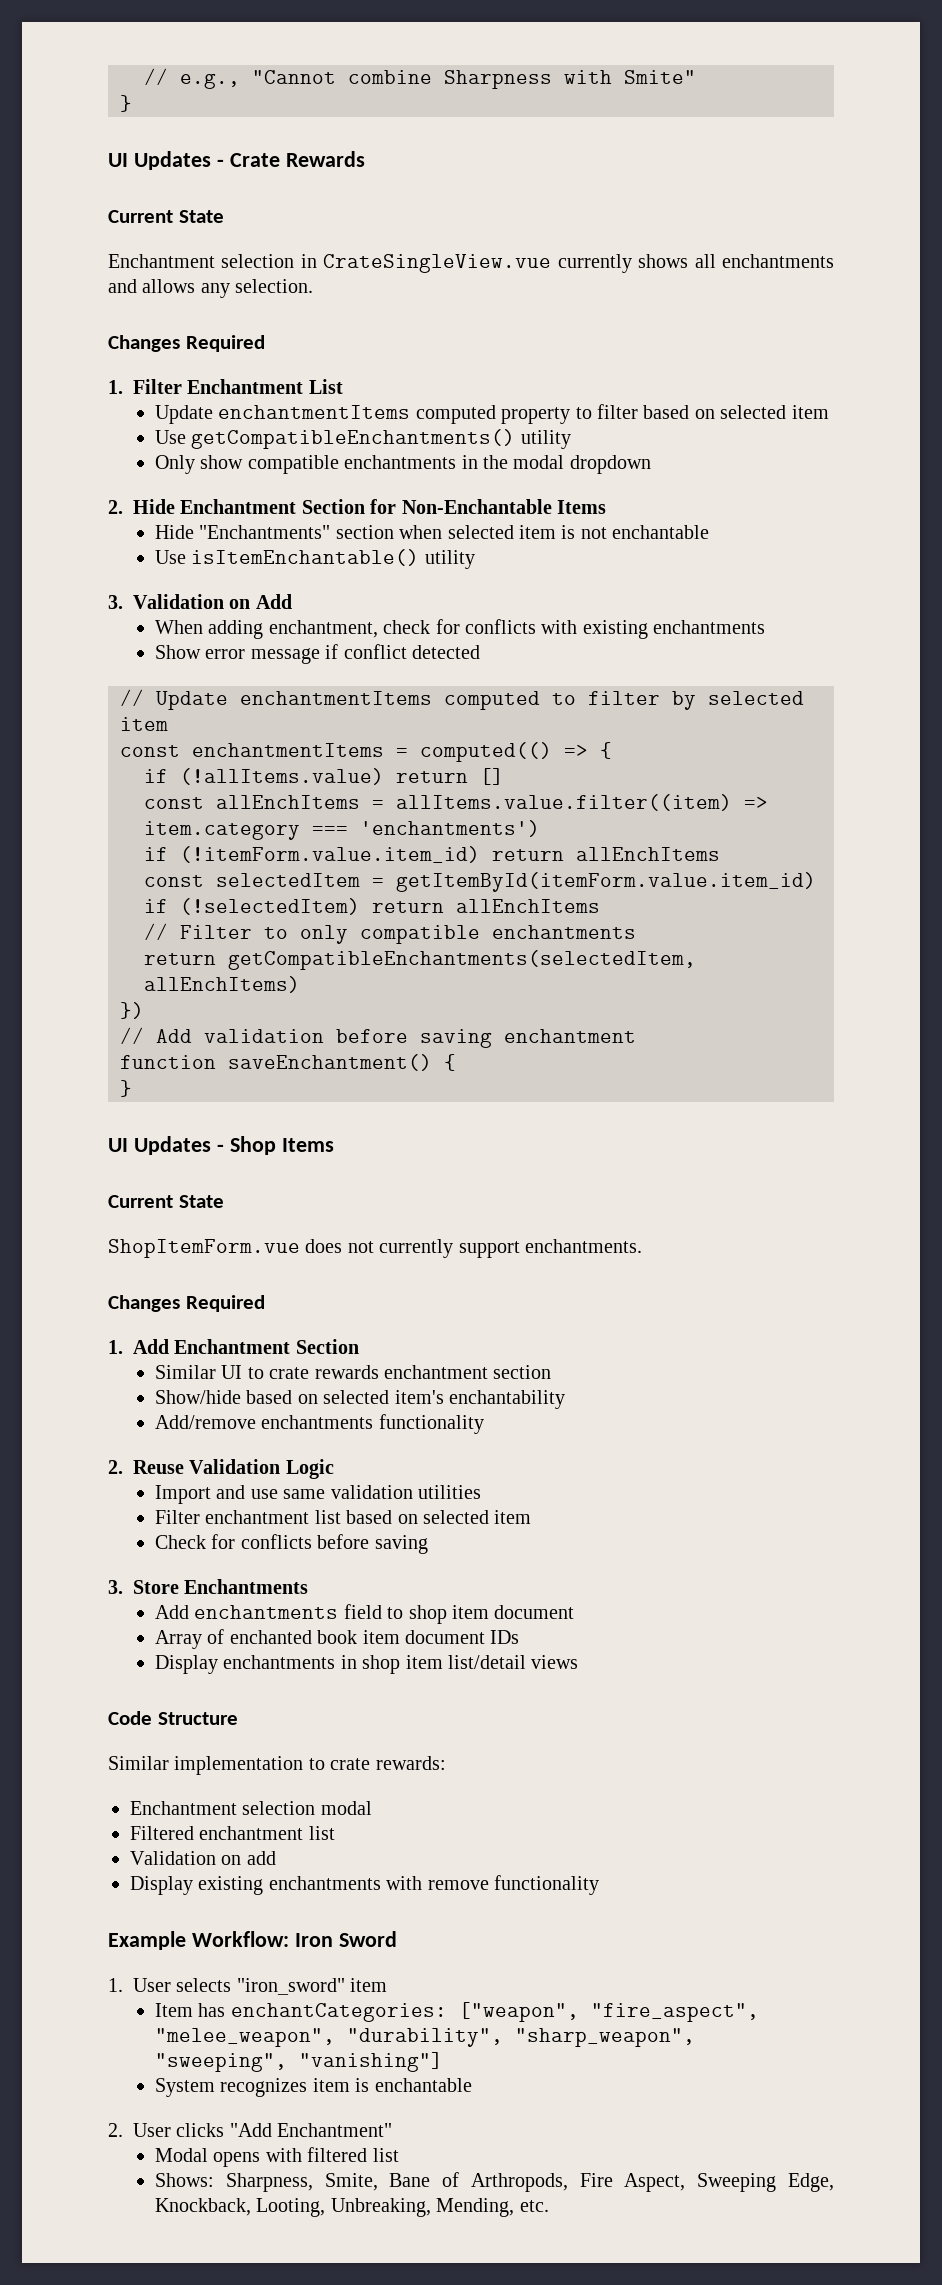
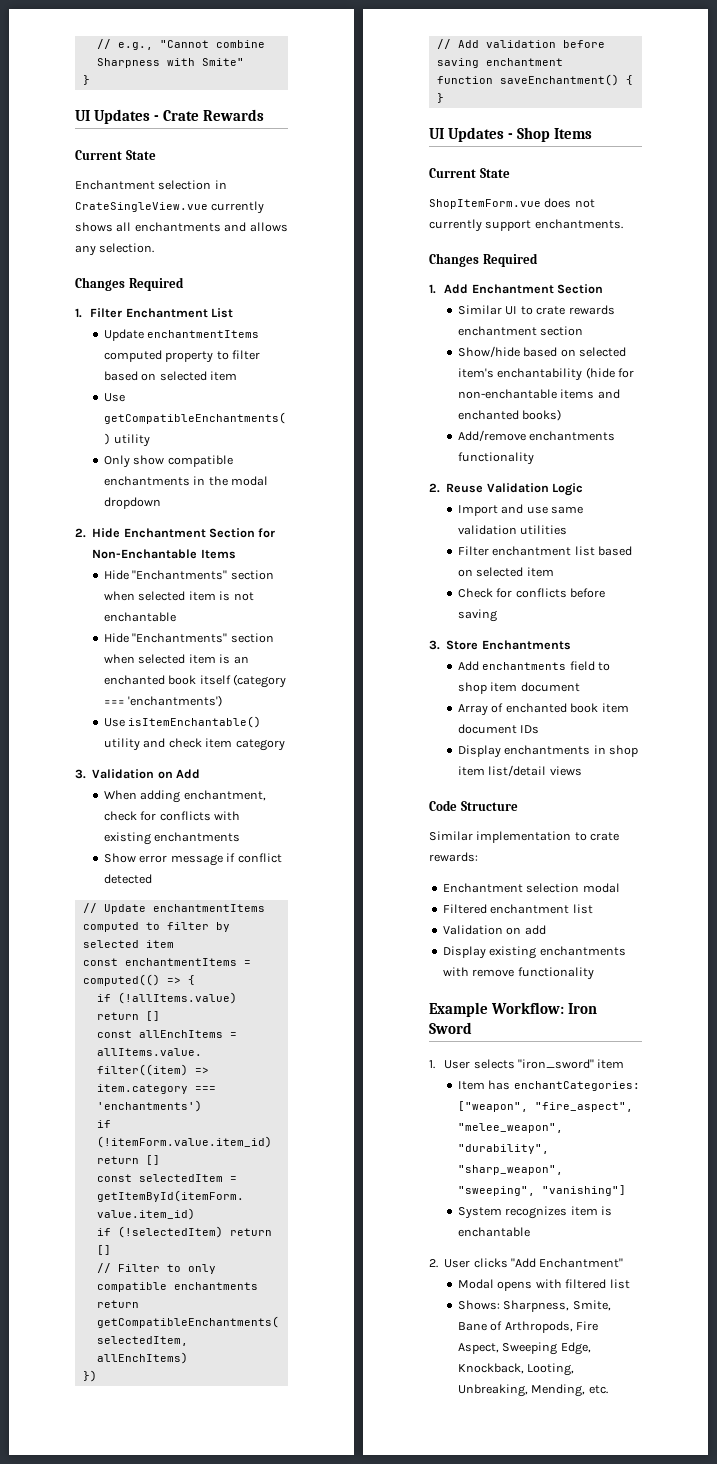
(710, 532) none -> [104,633,274,643] [104,654,249,664] [104,674,287,688] [104,695,223,707] // Hide "Enchantments" section when selected item is an enchanted book itself (category === 'enchantments')
(475, 559) none -> [143,738,285,751] and check item category
[576,847,720,861] allEnchItems -> [145,1155,160,1165] []
[456,899,600,913] allEnchItems -> [96,1245,111,1255] []
(565, 1399) none -> [585,367,635,379] [458,389,620,399] [458,409,562,421] (hide for non-enchantable items and enchanted books)

